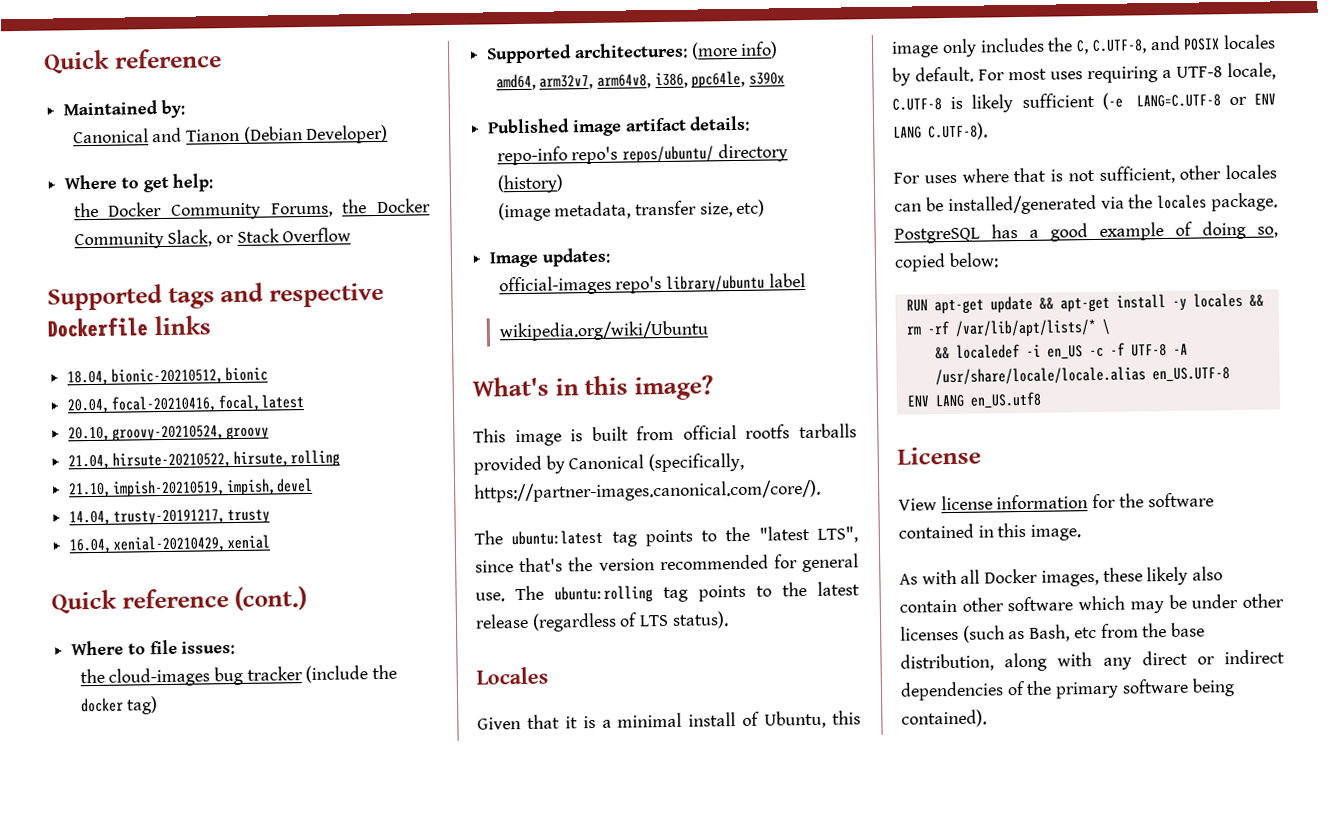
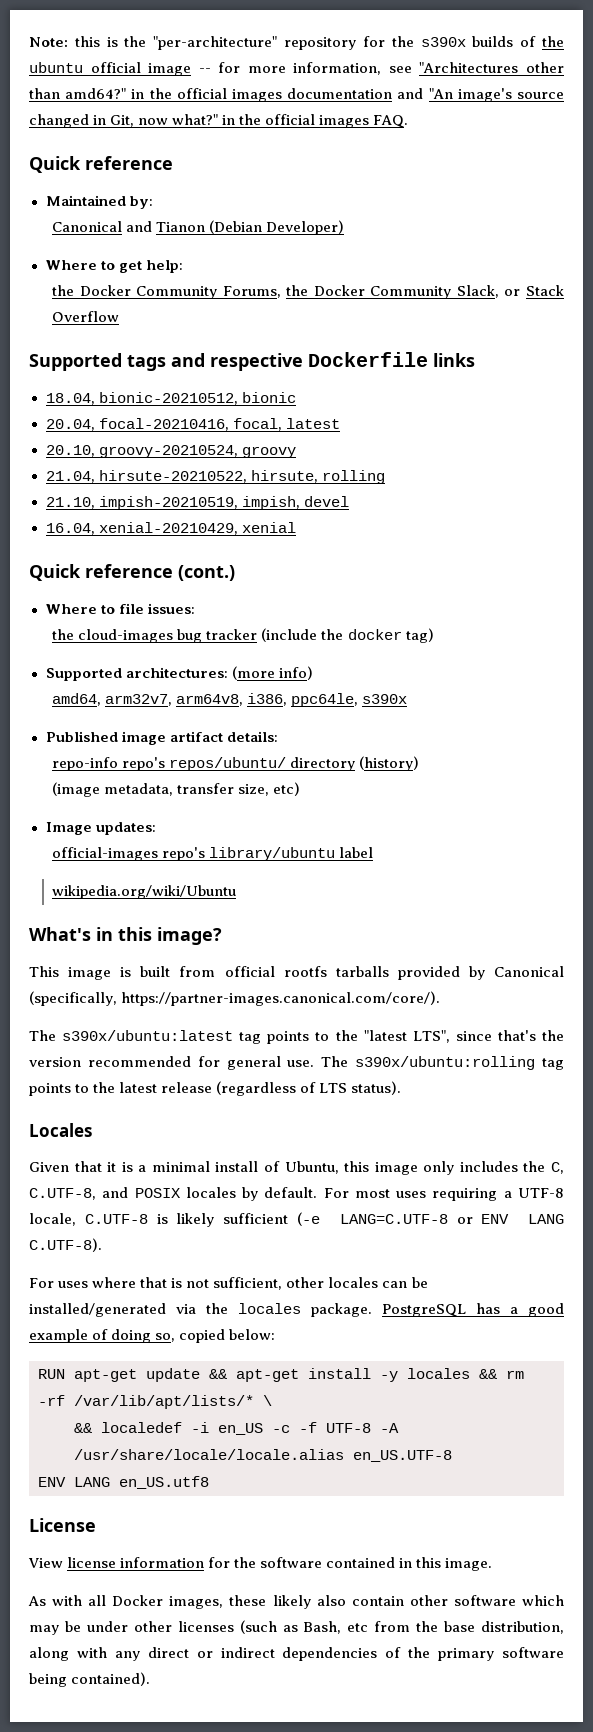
(43, 61) none -> [29,36,564,50] [29,62,564,76] [29,88,564,102] [29,114,409,128] Note: this is the "per-architecture" repository for the s390x builds of the ubuntu official image -- for more information, see "Architectures other than amd64?" in the official images documentation and "An image's source changed in Git, now what?" in the official images FAQ. //
[69,509,270,526] // 14.04, trusty-20191217, trusty -> (349, 501) none
[511,529,604,546] ubuntu:latest -> [62,1030,234,1041] s390x/ubuntu:latest
[554,585,653,604] ubuntu:rolling -> [355,1056,536,1070] s390x/ubuntu:rolling

